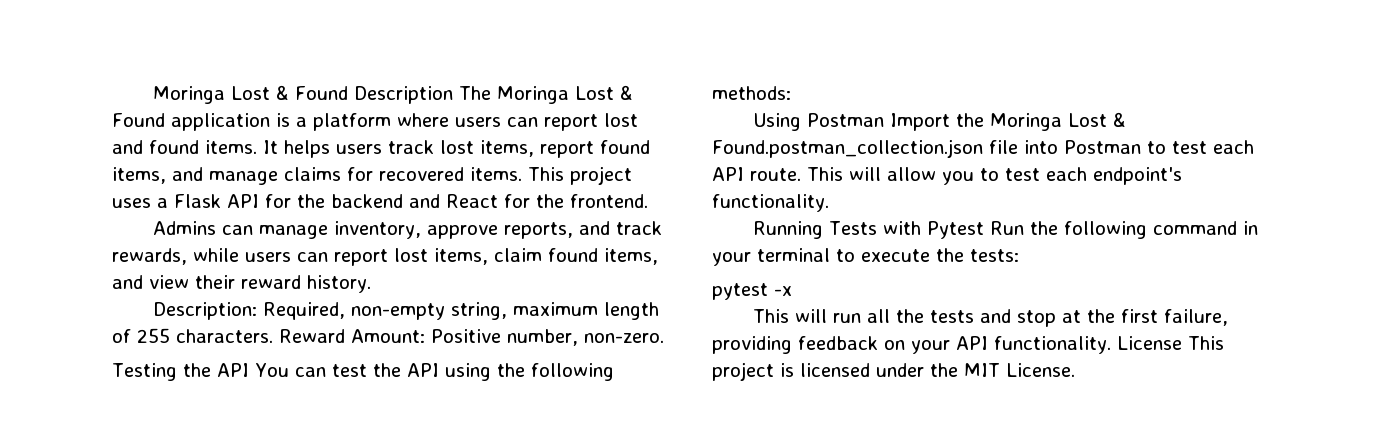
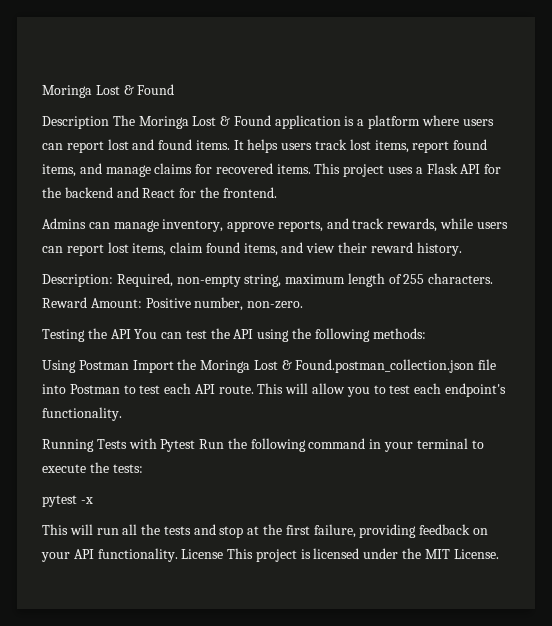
[152,85,348,104] Moringa Lost & Found -> [42,84,175,98] Moringa Lost & Found //

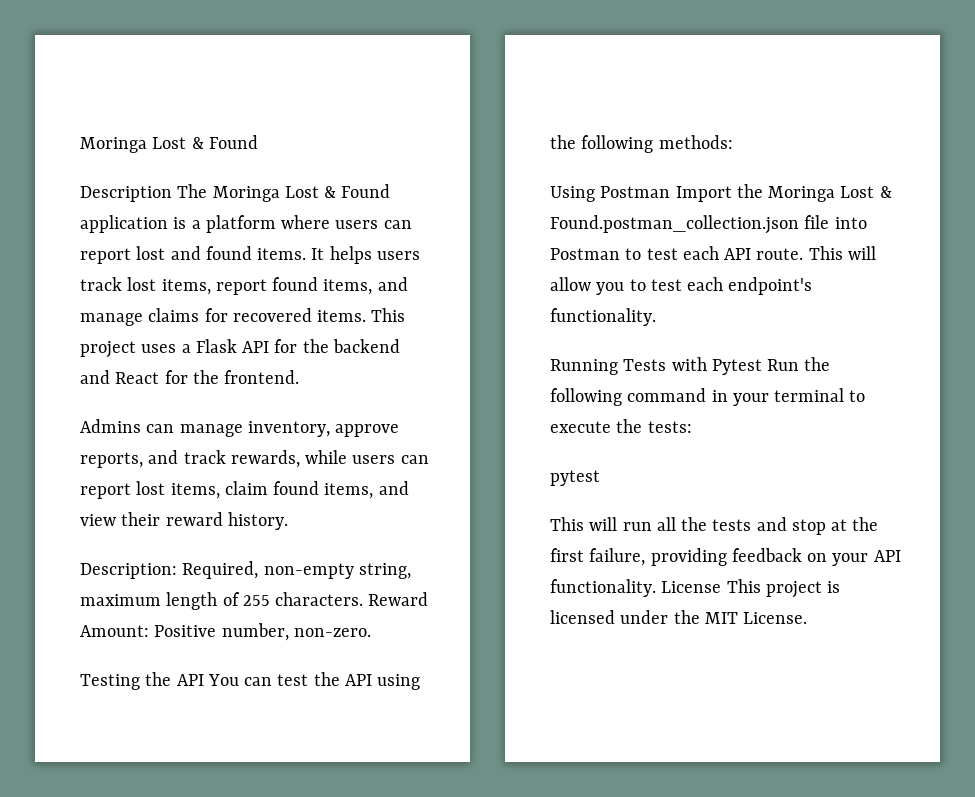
[80,497,93,504] -x -> (600, 478) none

